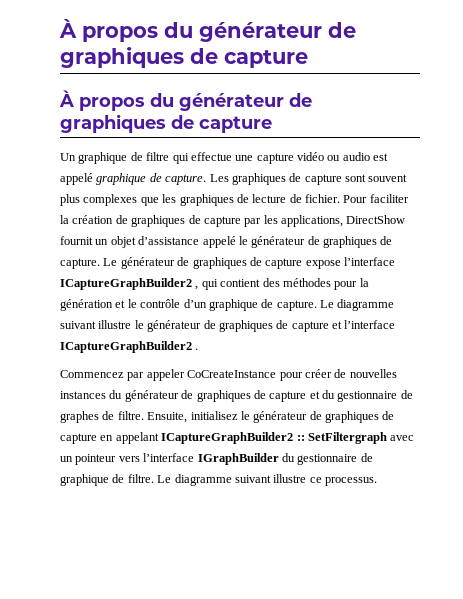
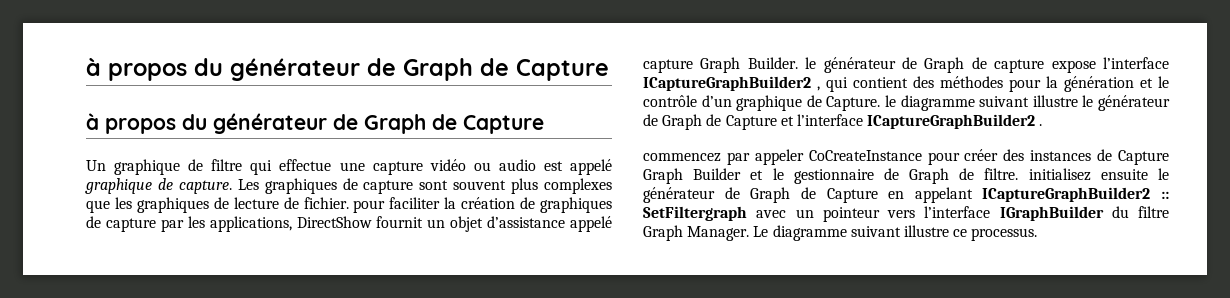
[59,18,356,42] [60,47,308,68] [59,90,312,111] [60,114,272,133] À propos du générateur de graphiques de capture // À propos du générateur de graphiques de capture -> [86,58,609,81] [86,113,544,134] à propos du générateur de Graph de Capture // à propos du générateur de Graph de Capture
[343,195,368,203] Pour -> [353,200,386,213] pour
[238,236,393,248] [60,257,247,269] le générateur de graphiques de capture. Le générateur de graphiques -> [643,57,965,73] capture Graph Builder. le générateur de Graph
[276,300,334,311] capture. Le -> [826,95,896,111] Capture. le
[218,320,329,332] graphiques de capture -> [662,114,777,130] Graph de Capture
[60,370,124,378] Commencez -> [643,153,721,162] commencez
[334,369,397,378] [60,390,413,402] [60,411,395,423] [60,433,97,444] de nouvelles instances du générateur de graphiques de capture et du gestionnaire de graphes de filtre. Ensuite, initialisez le générateur de graphiques de capture -> [1003,149,1169,165] [643,168,1169,184] [643,187,878,203] des instances de Capture Graph Builder et le gestionnaire de Graph de filtre. initialisez ensuite le générateur de Graph de Capture
[297,453,373,465] [60,474,154,486] gestionnaire de graphique de filtre. -> [1138,206,1169,218] [643,225,750,241] filtre Graph Manager.

